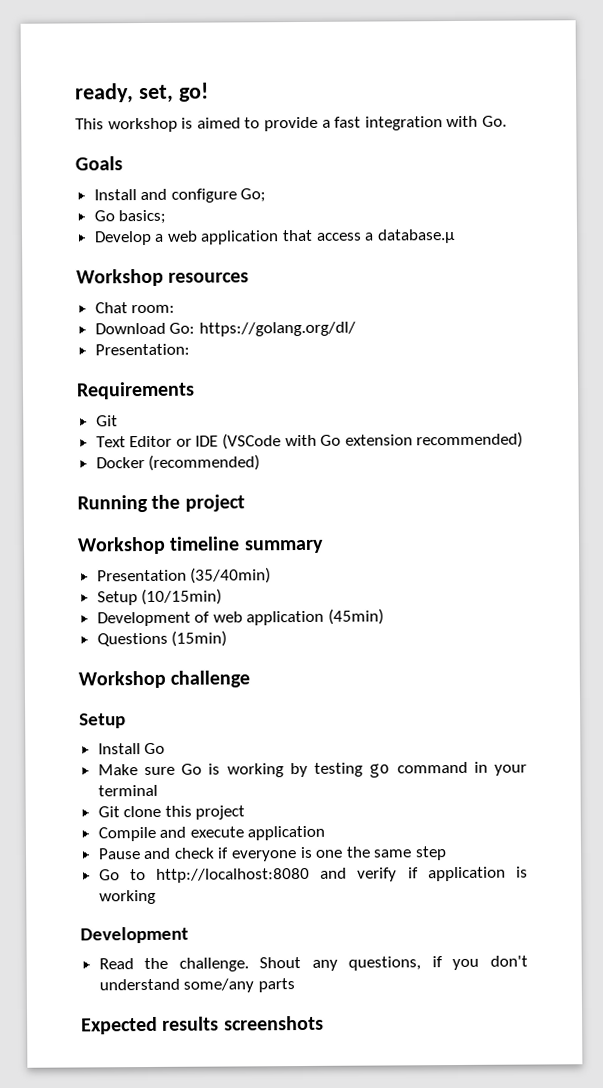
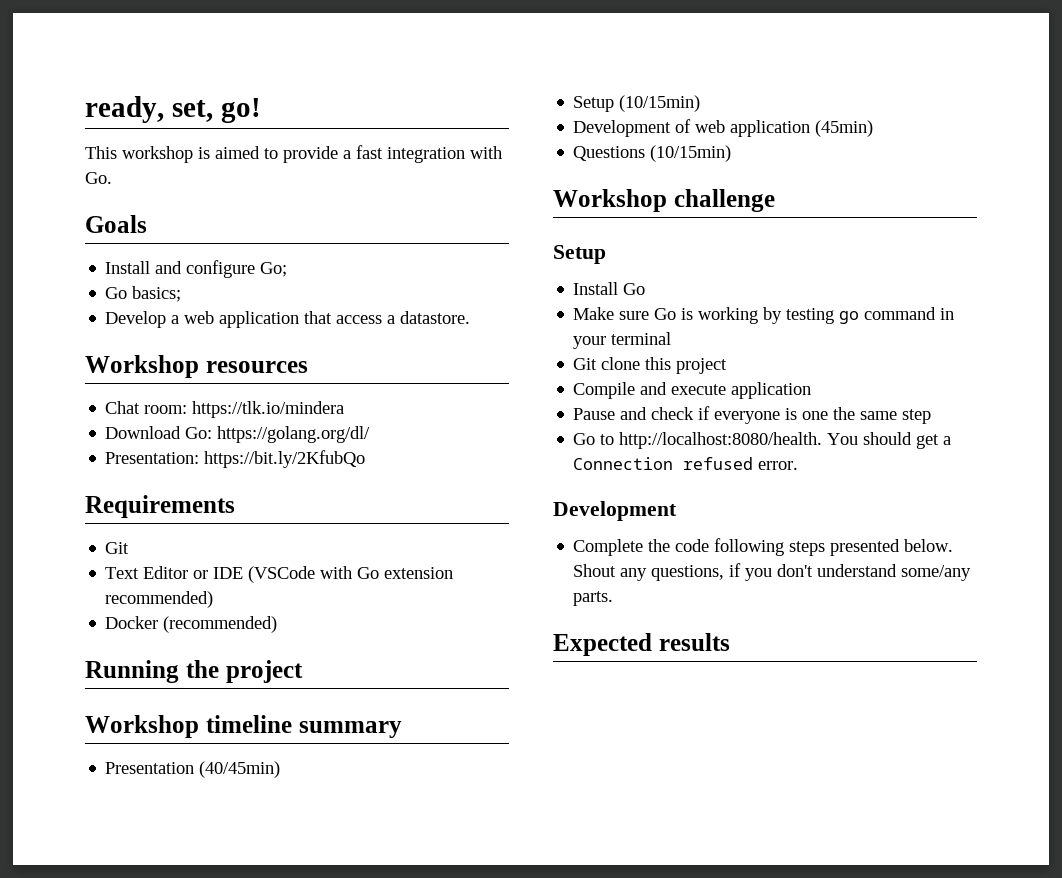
[376,229,456,244] database.µ -> [400,311,471,324] datastore.
(176, 309) none -> [192,401,345,418] https://tlk.io/mindera
(190, 349) none -> [204,450,366,468] https://bit.ly/2KfubQo
[190,567,272,584] (35/40min) -> [199,761,281,778] (40/45min)
[171,630,228,647] (15min) -> [650,145,732,162] (10/15min)
[156,866,529,883] [98,889,156,905] [80,926,189,944] [98,957,249,972] http://localhost:8080 and verify if application is working // Development // Read the challenge. -> [619,432,952,449] [573,457,799,470] [553,501,677,521] [573,538,954,556] http://localhost:8080/health. You should get a Connection refused error. // Development // Complete the code following steps presented below.
[257,978,295,993] parts -> [573,591,614,606] parts.
[223,1015,324,1031] screenshots -> (730, 642) none

